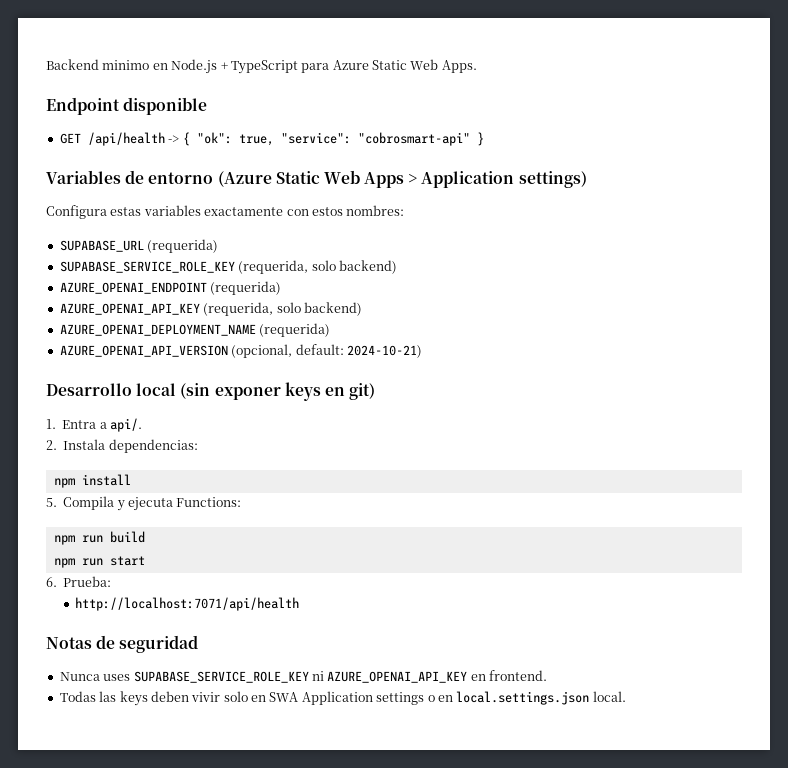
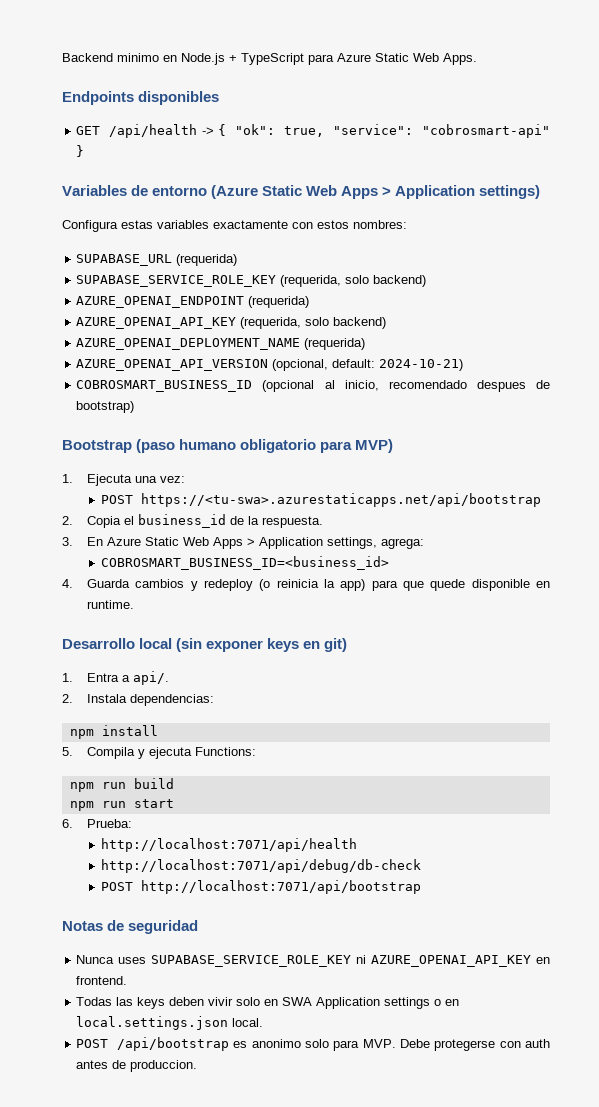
[46,97,208,115] Endpoint disponible -> [62,91,220,105] Endpoints disponibles
(422, 351) none -> [76,380,550,392] [76,401,135,413] [62,439,394,453] [62,474,185,486] [101,493,542,507] [62,514,323,528] [62,537,424,549] [101,556,390,570] [62,579,550,591] [86,600,134,609] // COBROSMART_BUSINESS_ID (opcional al inicio, recomendado despues de bootstrap) // Bootstrap (paso humano obligatorio para MVP) // 1. Ejecuta una vez: // POST https://<tu-swa>.azurestaticapps.net/api/bootstrap // 2. Copia el business_id de la respuesta. // 3. En Azure Static Web Apps > Application settings, agrega: // COBROSMART_BUSINESS_ID=<business_id> // 4. Guarda cambios y redeploy (o reinicia la app) para que quede disponible en runtime.
(300, 604) none -> [101,859,422,873] [101,880,422,894] // http://localhost:7071/api/debug/db-check // POST http://localhost:7071/api/bootstrap
(626, 696) none -> [76,1037,550,1051] [76,1060,198,1072] // POST /api/bootstrap es anonimo solo para MVP. Debe protegerse con auth antes de produccion.

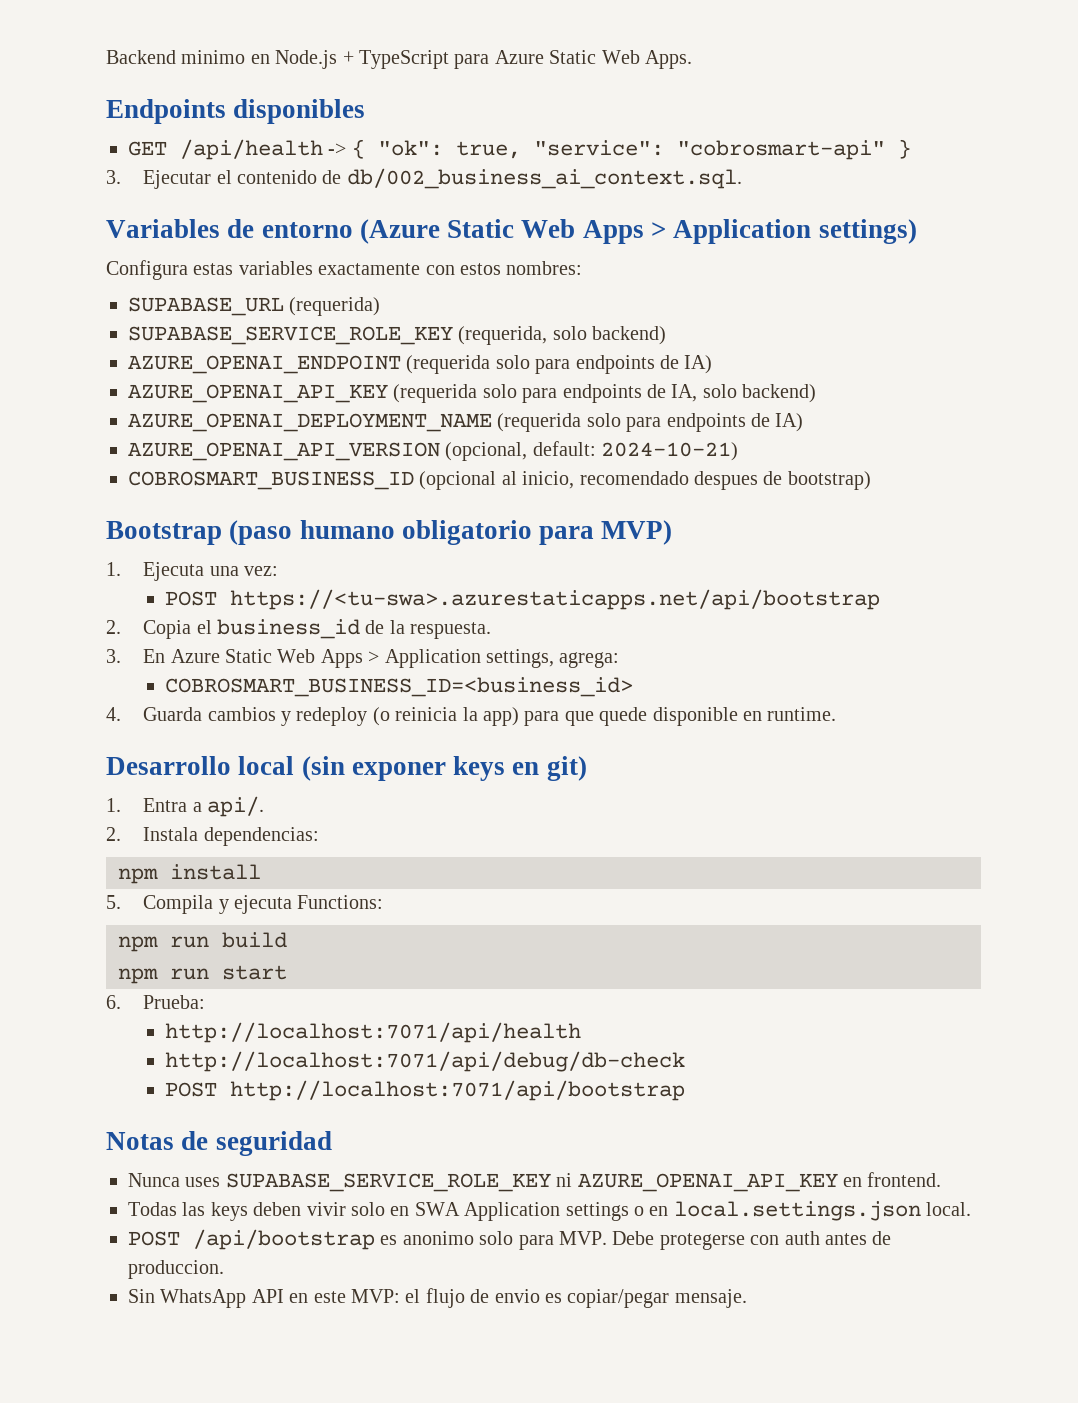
(85, 151) none -> [106,168,742,189] // 3. Ejecutar el contenido de db/002_business_ai_context.sql.
[248,296,310,308] [76,317,387,329] [76,338,366,350] (requerida) // AZURE_OPENAI_API_KEY (requerida, solo backend) // AZURE_OPENAI_DEPLOYMENT_NAME (requerida) -> [406,355,713,374] [128,384,817,403] [128,413,804,432] (requerida solo para endpoints de IA) // AZURE_OPENAI_API_KEY (requerida solo para endpoints de IA, solo backend) // AZURE_OPENAI_DEPLOYMENT_NAME (requerida solo para endpoints de IA)
(198, 1066) none -> [128,1288,747,1308] // Sin WhatsApp API en este MVP: el flujo de envio es copiar/pegar mensaje.

